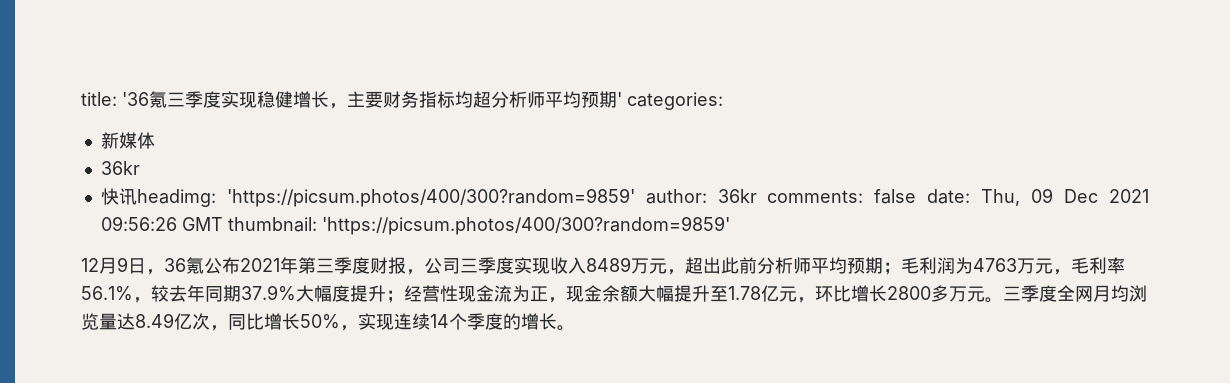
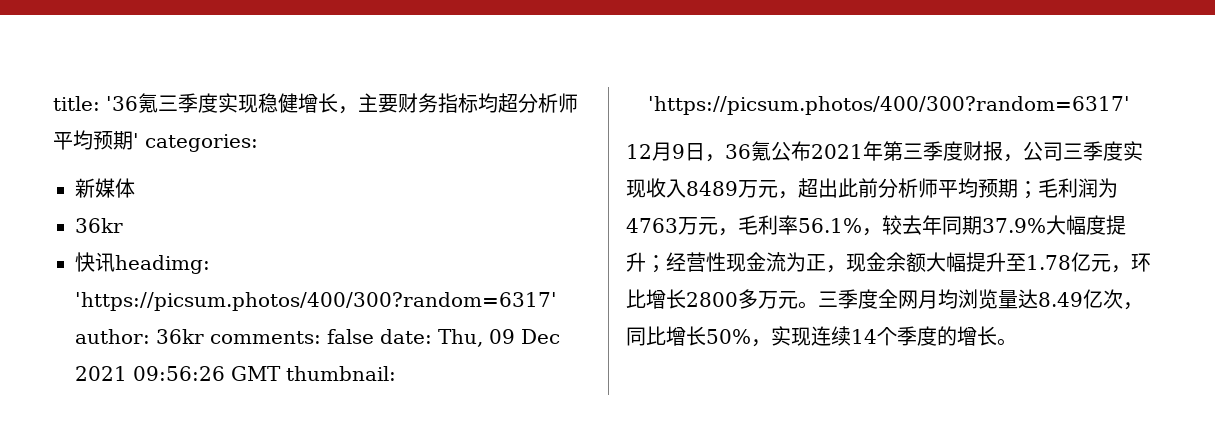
[226,188,635,207] 'https://picsum.photos/400/300?random=9859' -> [75,292,557,311] 'https://picsum.photos/400/300?random=6317'
[321,216,730,235] 'https://picsum.photos/400/300?random=9859' -> [648,96,1130,115] 'https://picsum.photos/400/300?random=6317'

